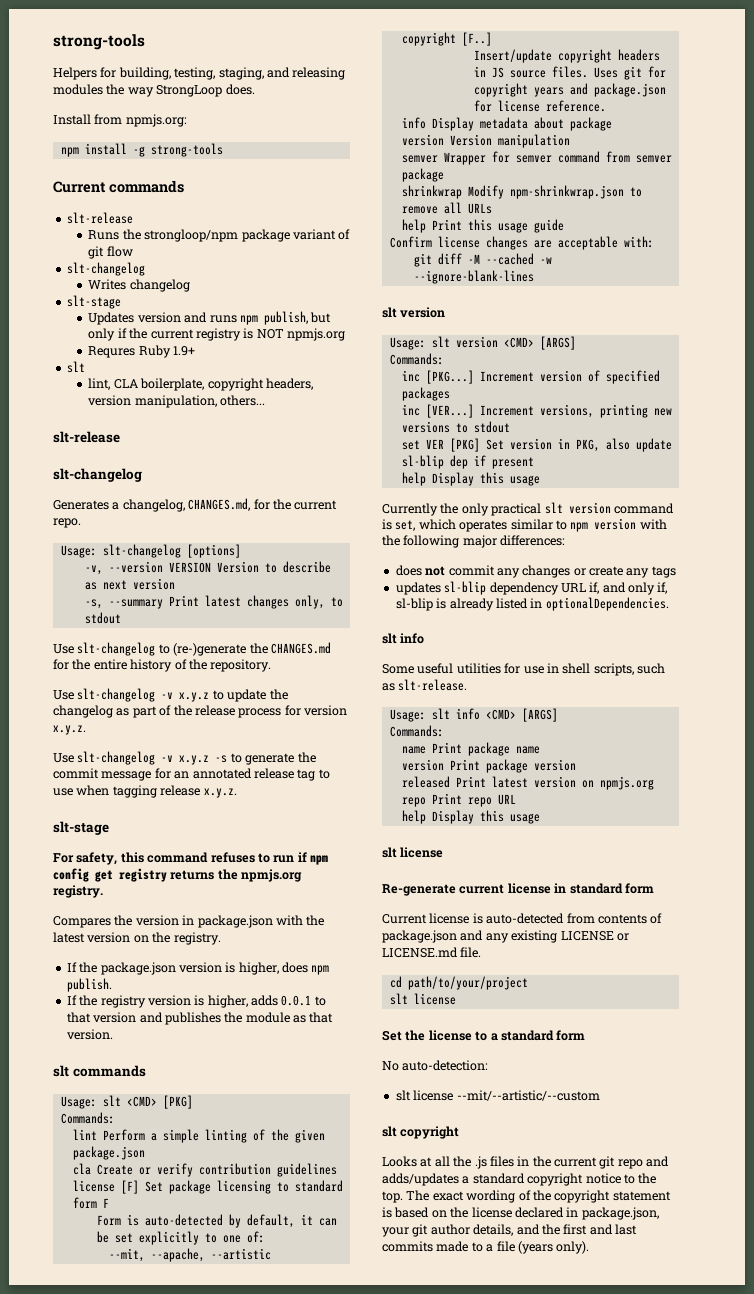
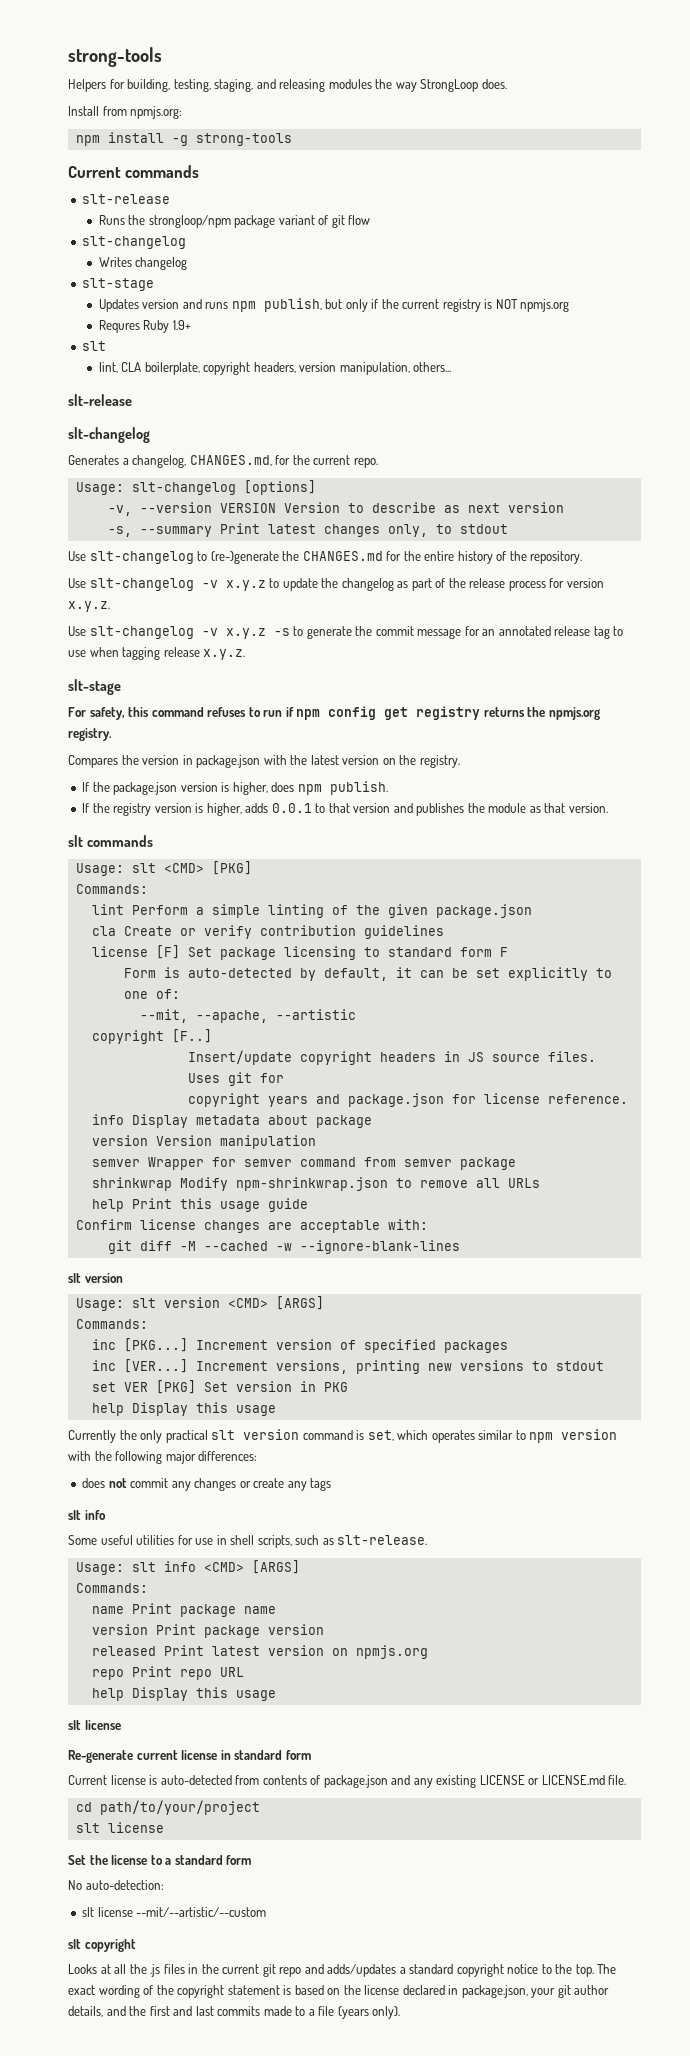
[575,438,672,452] [401,455,534,469] PKG, also update sl-blip dep if present -> [323,1382,348,1392] PKG
[395,581,668,595] [395,597,669,611] // updates sl-blip dependency URL if, and only if, sl-blip is already listed in optionalDependencies. -> (332, 1484) none

